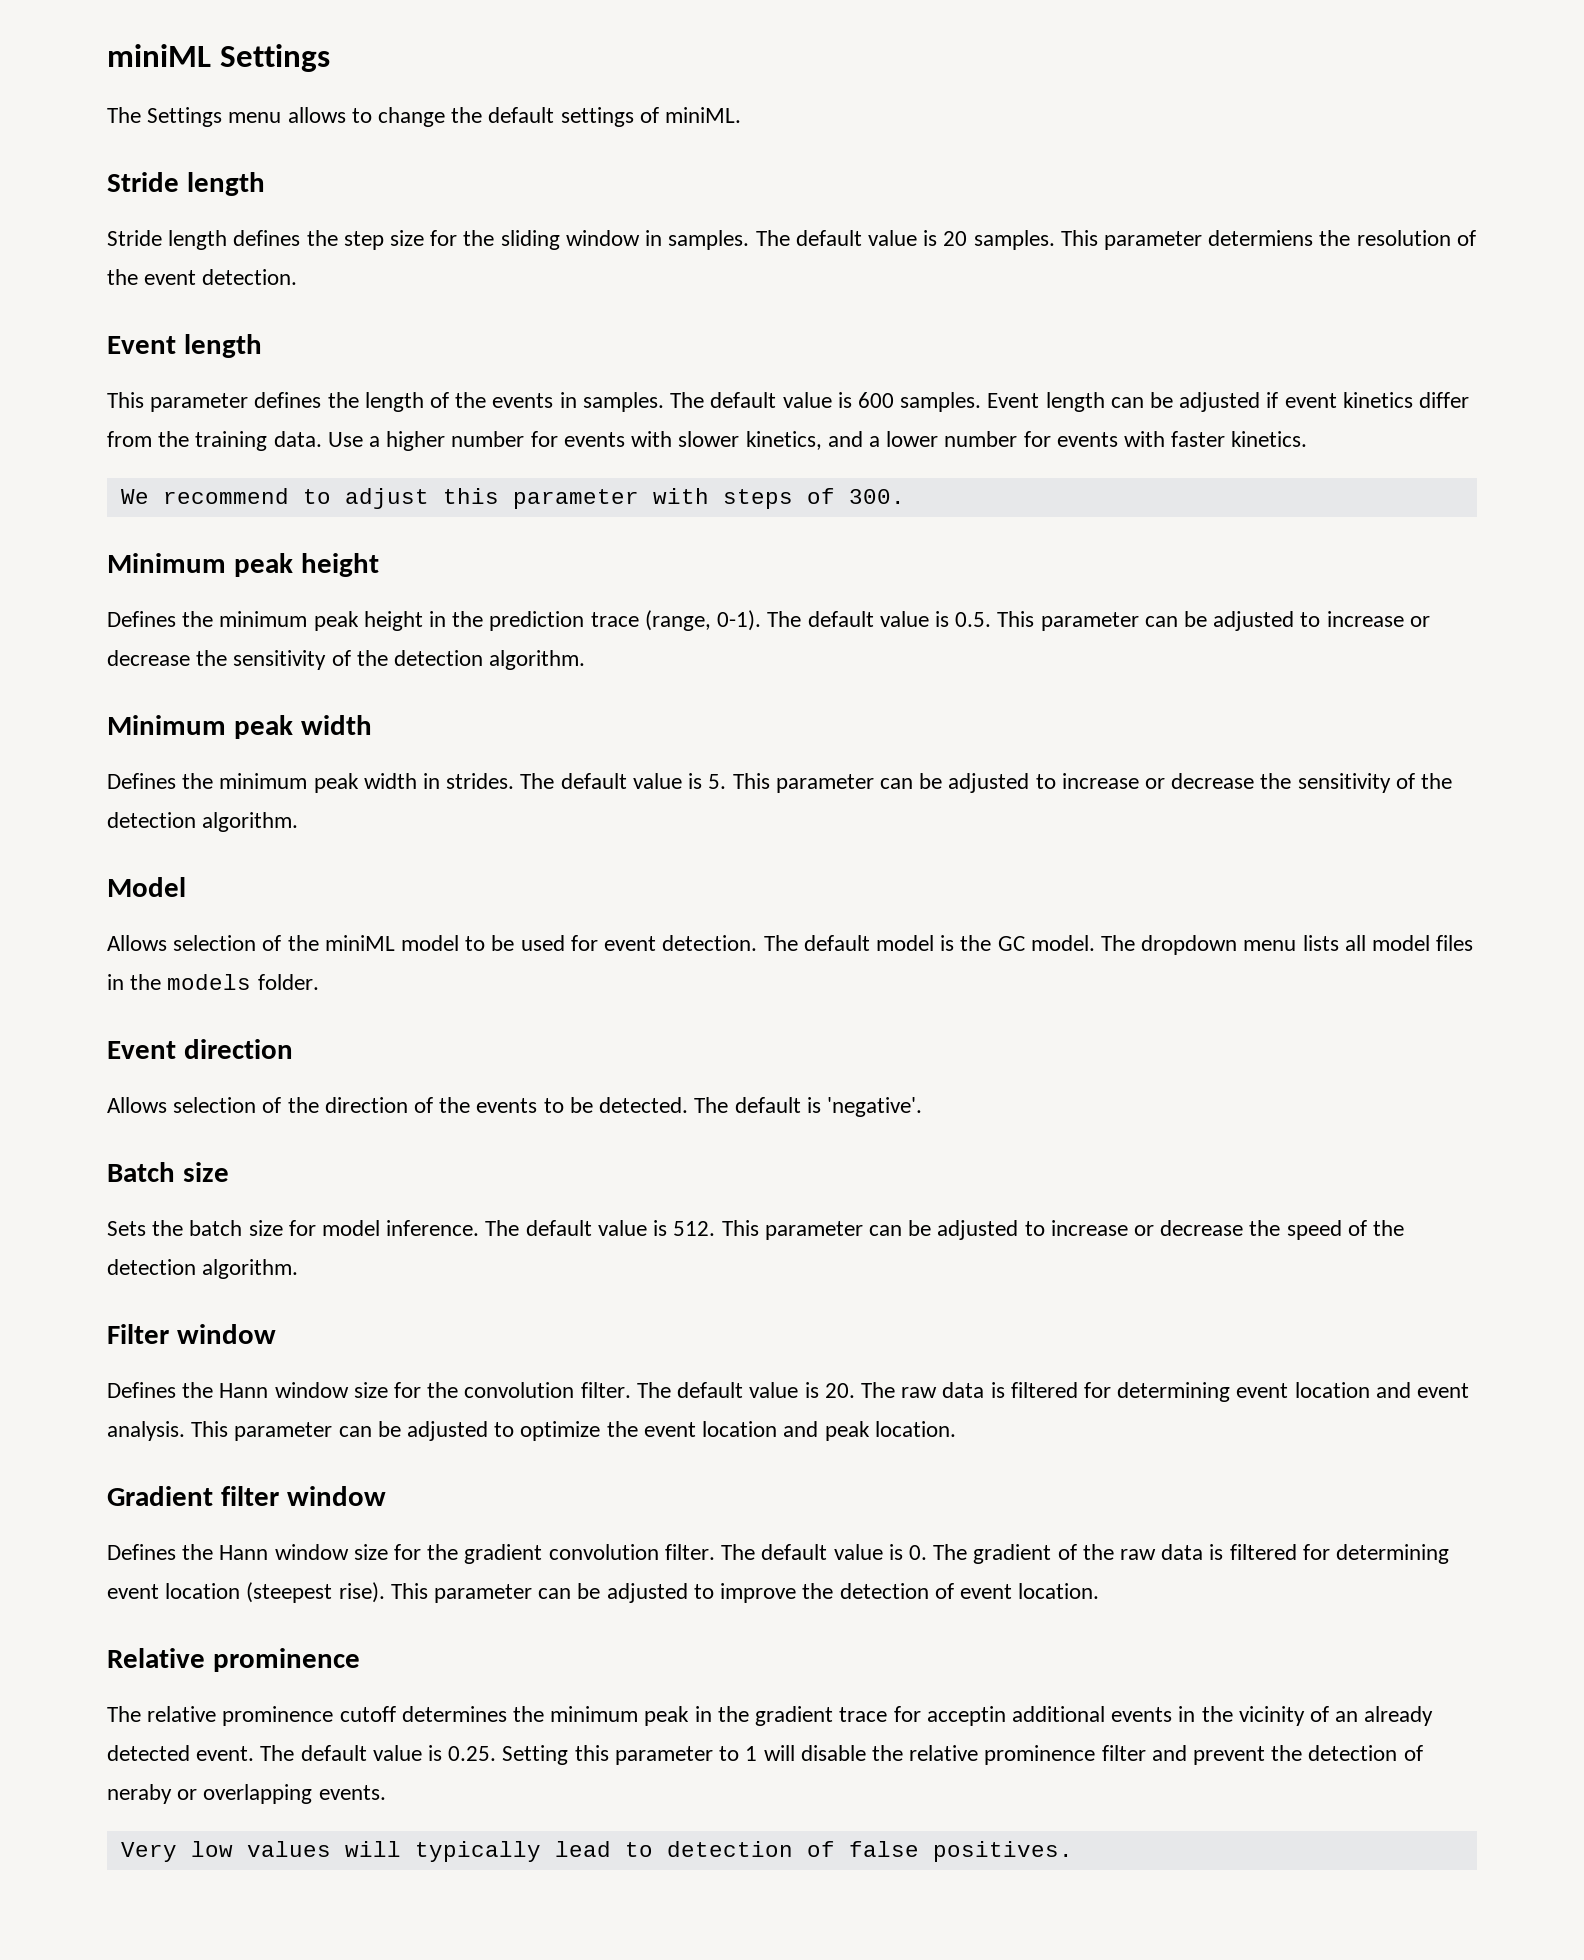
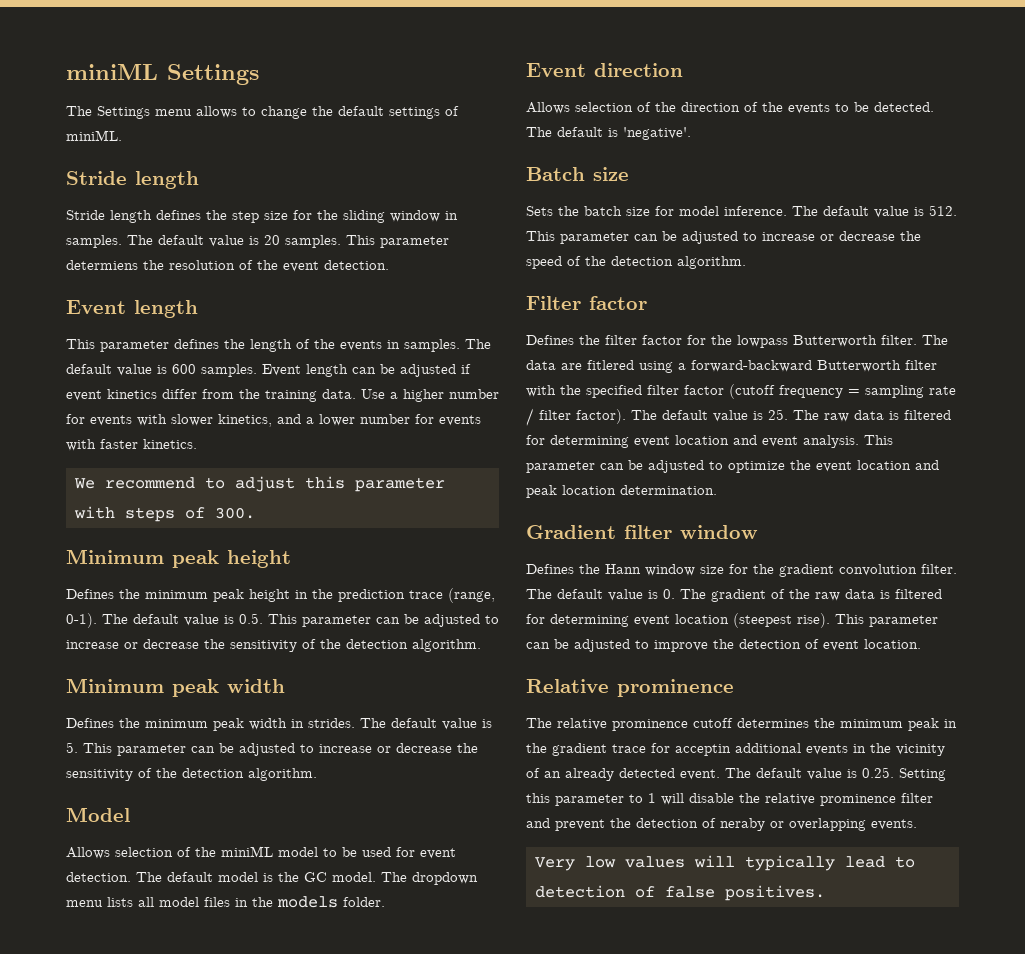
[176,1324,276,1344] [107,1382,855,1398] window // Defines the Hann window size for the convolution filter. The default value is 20. -> [589,296,647,310] [526,335,948,348] [526,360,937,373] [526,384,956,399] [526,408,788,426] factor // Defines the filter factor for the lowpass Butterworth filter. The data are fitlered using a forward-backward Butterworth filter with the specified filter factor (cutoff frequency = sampling rate / filter factor). The default value is 25.
[874,1421,956,1437] location. -> [562,485,717,495] location determination.

